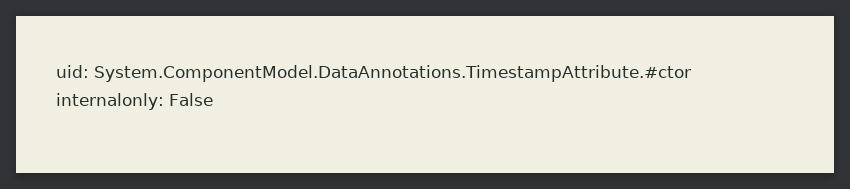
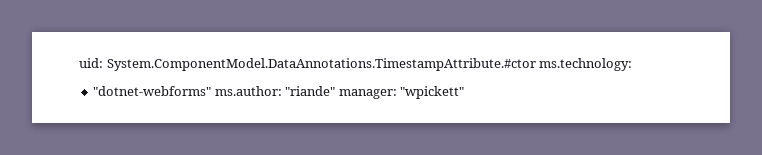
[56,93,213,110] internalonly: False -> [539,58,633,71] [93,86,465,99] ms.technology: // "dotnet-webforms" ms.author: "riande" manager: "wpickett"

